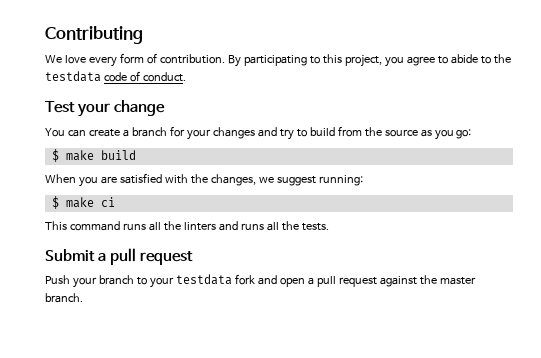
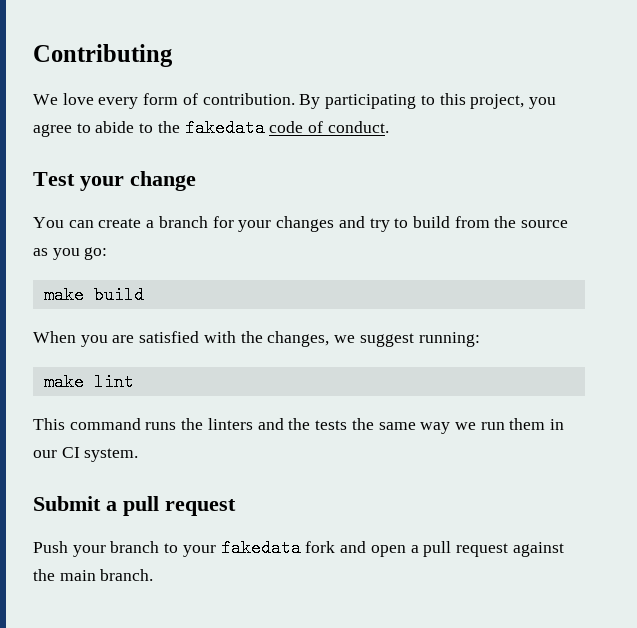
[45,71,101,82] testdata -> [184,119,265,137] fakedata
[51,149,59,162] $ -> (108, 253) none
[51,196,115,209] $ make ci -> [43,373,134,391] make lint
[148,222,161,231] all -> (177, 426) none
[240,221,329,231] runs all the tests. -> [288,418,565,434] [33,447,139,462] the tests the same way we run them in our CI system.
[175,274,232,285] testdata -> [220,539,301,557] fakedata
[439,277,476,285] master -> [59,570,96,581] main

